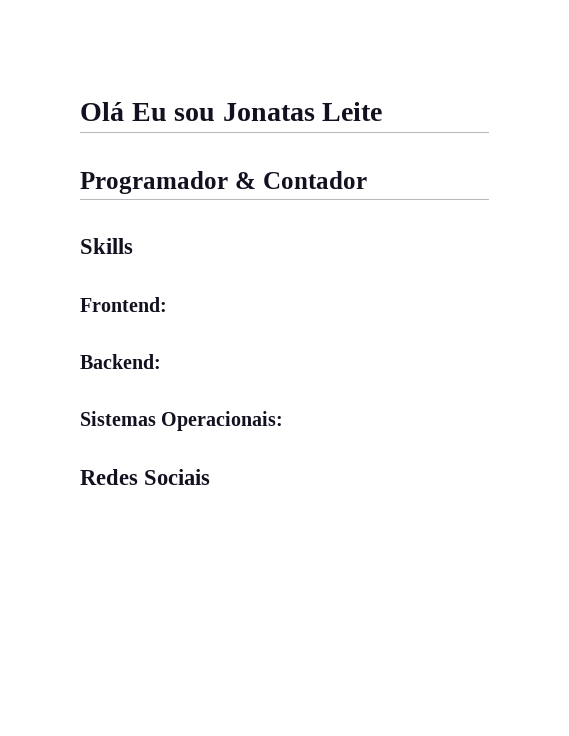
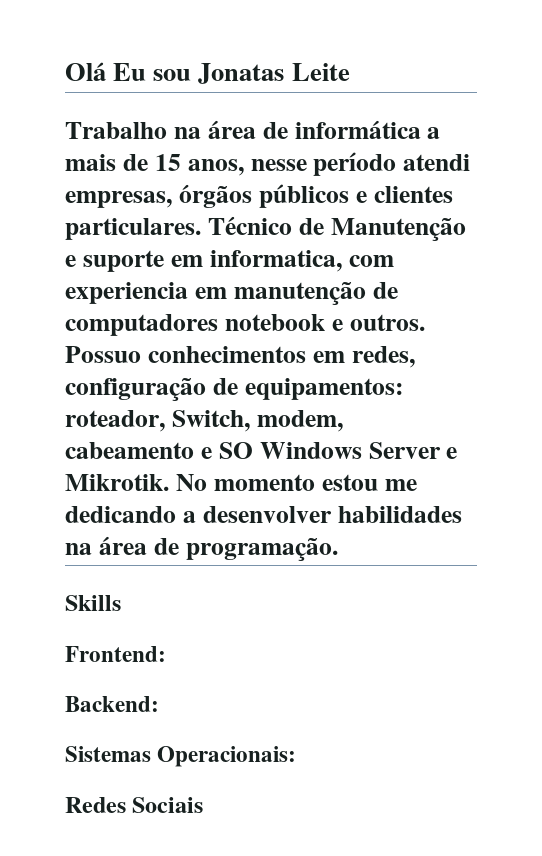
[80,171,367,194] Programador & Contador -> [65,120,441,139] [65,152,471,176] [65,184,453,208] [65,216,466,241] [65,250,394,272] [65,282,398,305] [65,314,425,336] [65,346,415,368] [65,378,403,401] [65,410,343,432] [65,442,458,459] [65,474,417,491] [65,506,462,523] [65,536,338,561] Trabalho na área de informática a mais de 15 anos, nesse período atendi empresas, órgãos públicos e clientes particulares. Técnico de Manutenção e suporte em informatica, com experiencia em manutenção de computadores notebook e outros. Possuo conhecimentos em redes, configuração de equipamentos: roteador, Switch, modem, cabeamento e SO Windows Server e Mikrotik. No momento estou me dedicando a desenvolver habilidades na área de programação.

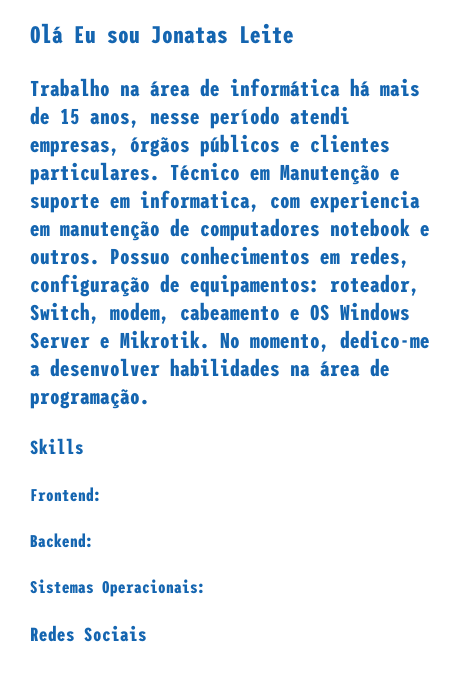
[427,127,441,139] a -> [350,78,370,97] há
[298,218,324,235] de -> [250,168,270,181] em
[218,442,253,459] SO -> [310,304,330,321] OS
[213,474,417,491] [65,506,176,523] momento estou me dedicando -> [250,330,430,352] momento, dedico-me

